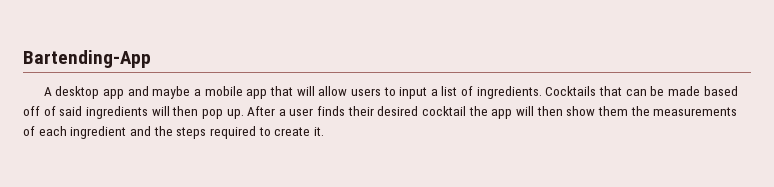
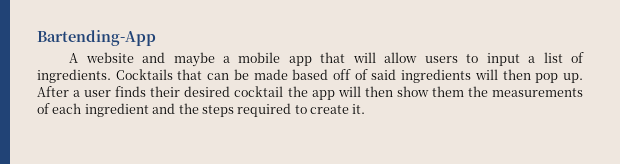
[55,86,125,99] desktop app -> [85,52,134,63] website

